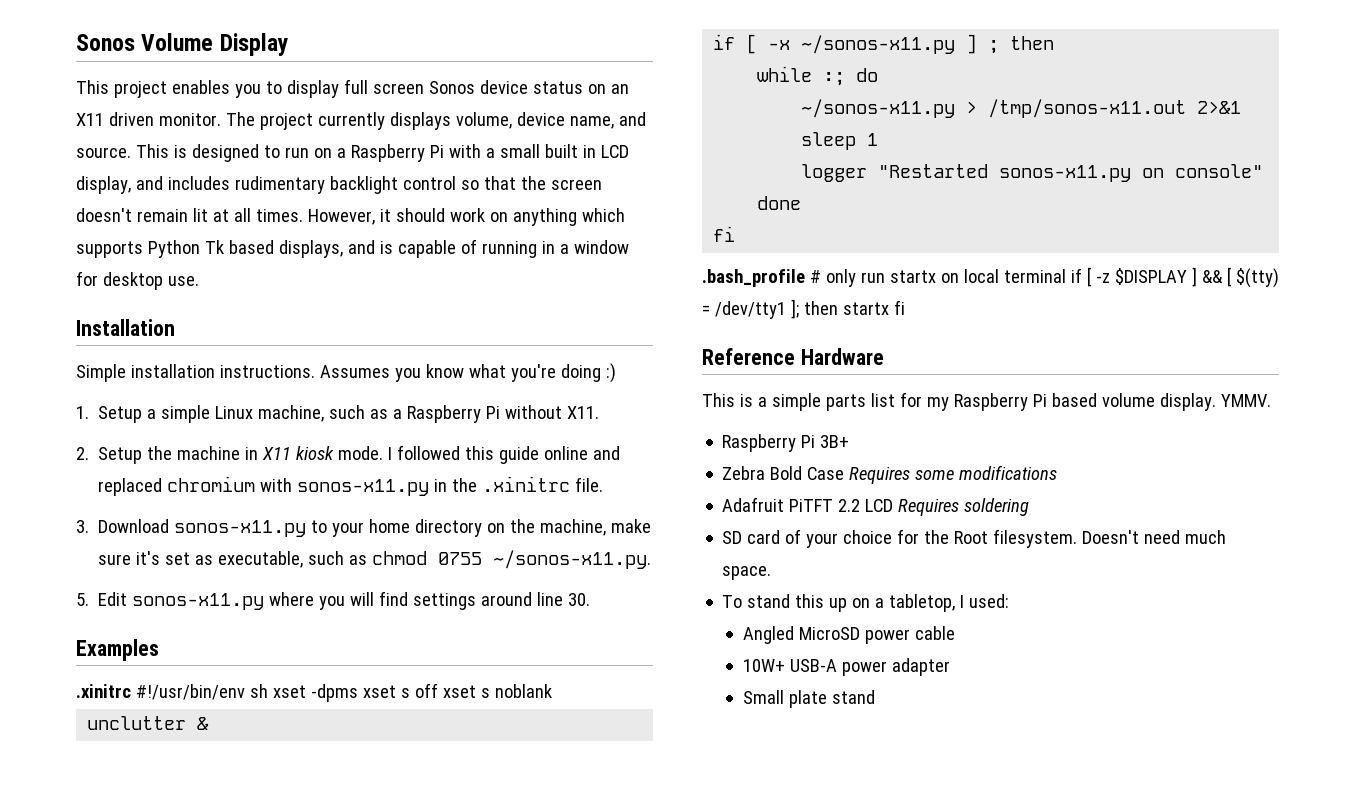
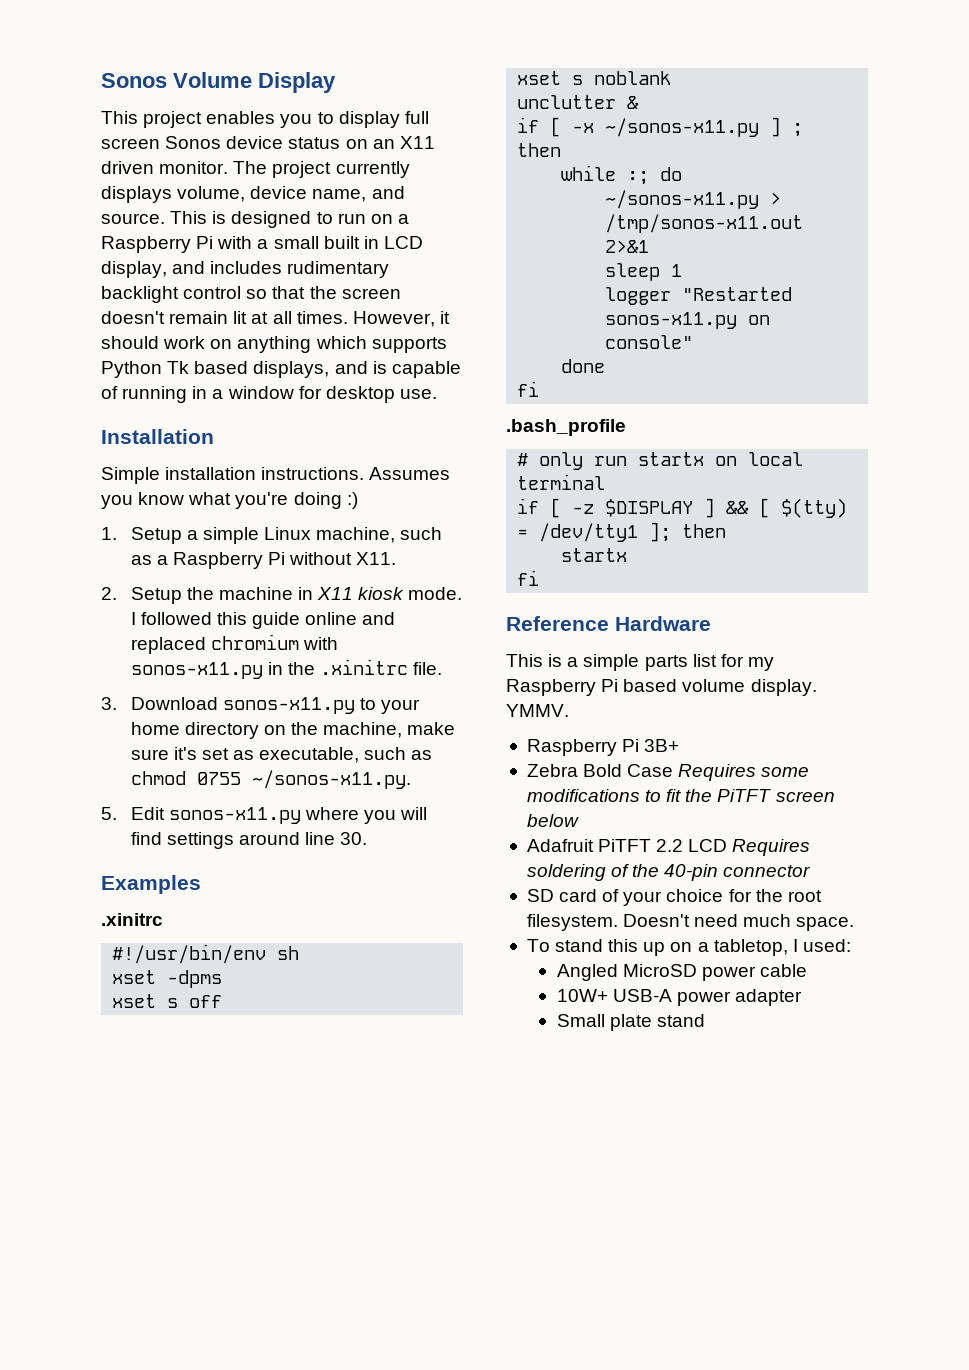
(131, 691) none -> (163, 919) //
(268, 691) none -> (300, 953) //
(358, 693) none -> (223, 979) //
(438, 690) none -> (223, 1001) //
(805, 278) none -> (626, 427) //
(1066, 276) none -> (606, 482) //
[842,302,889,315] startx -> [561,548,628,562] // startx //
(1058, 472) none -> [645,789,835,802] [526,814,579,827] to fit the PiTFT screen below
(1030, 507) none -> [611,864,811,881] of the 40-pin connector
[954,531,989,544] Root -> [787,890,822,902] root

